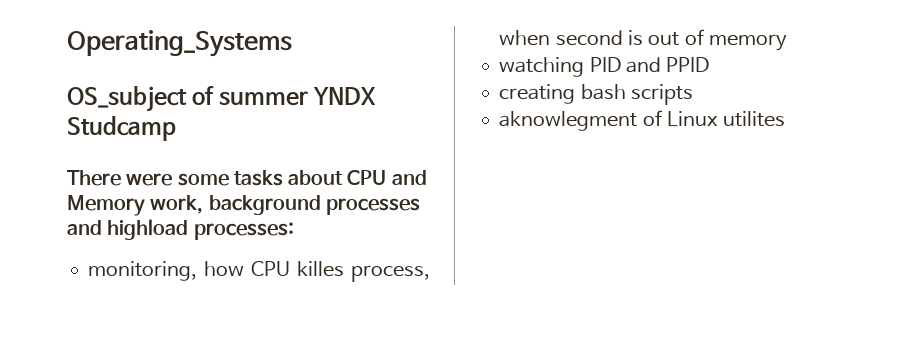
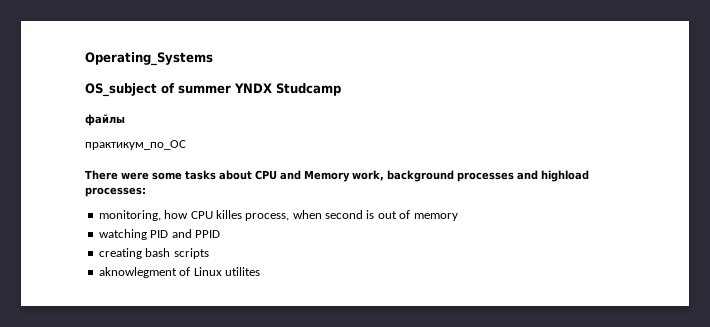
(176, 128) none -> [85,114,125,126] [85,140,186,150] // файлы // практикум_по_ОС

